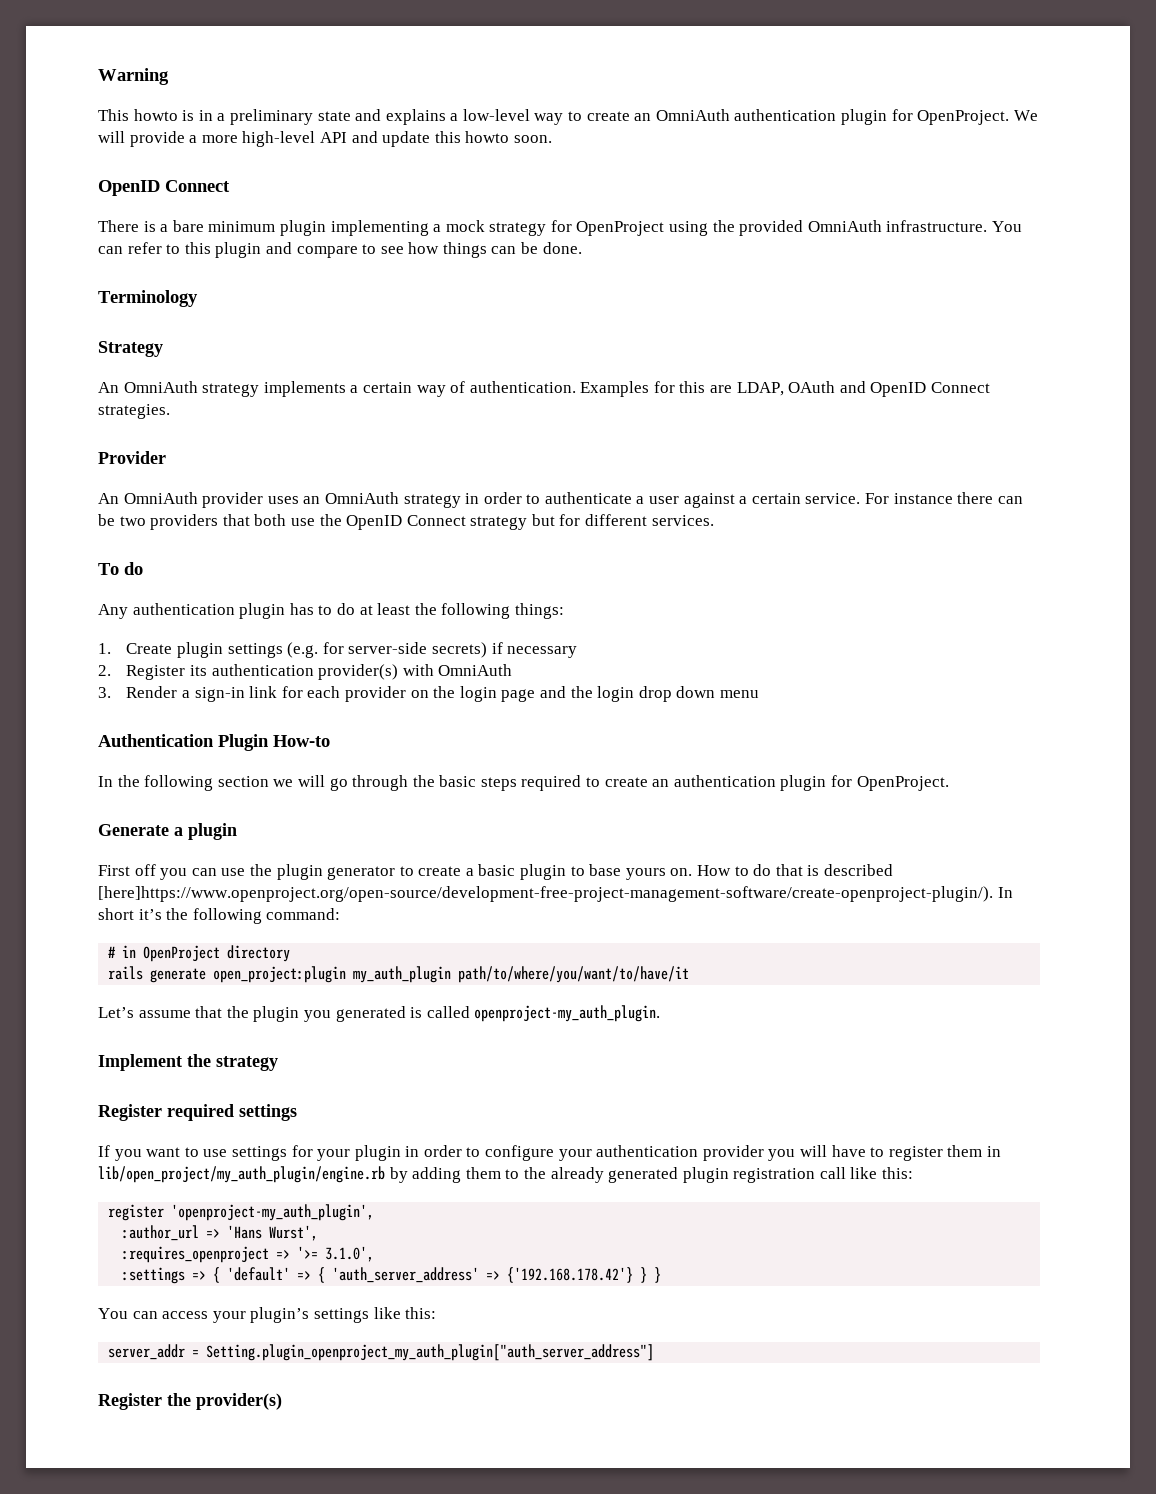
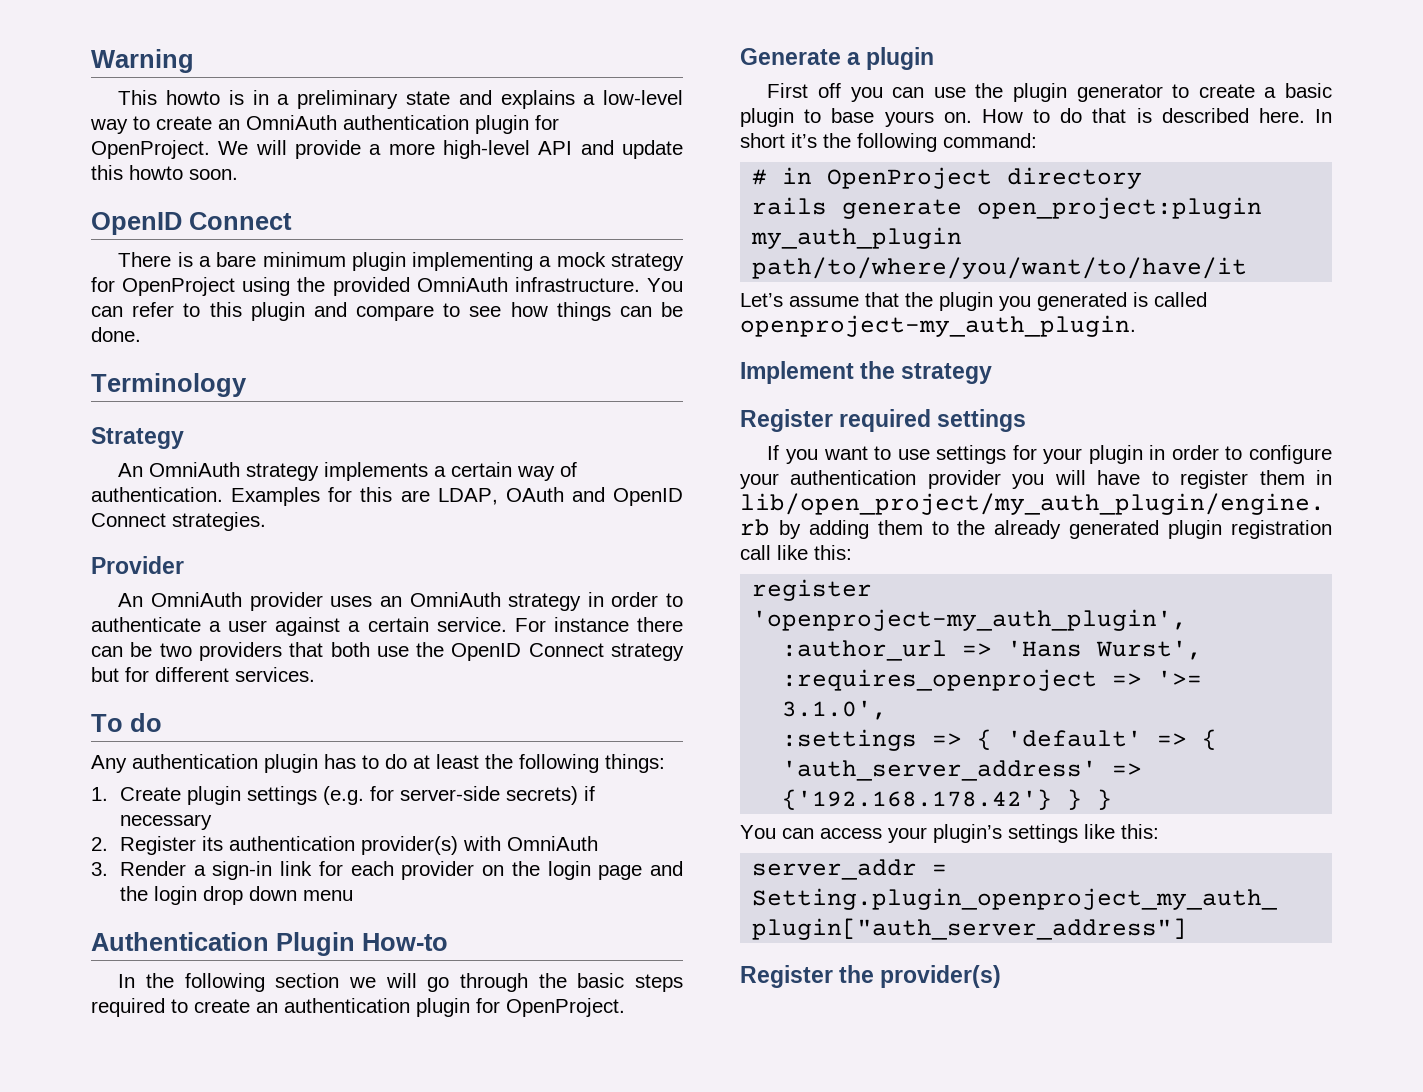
[98,886,993,902] [here]https://www.openproject.org/open-source/development-free-project-management-software/create-openproject-plugin/). -> [1258,108,1305,123] here.

